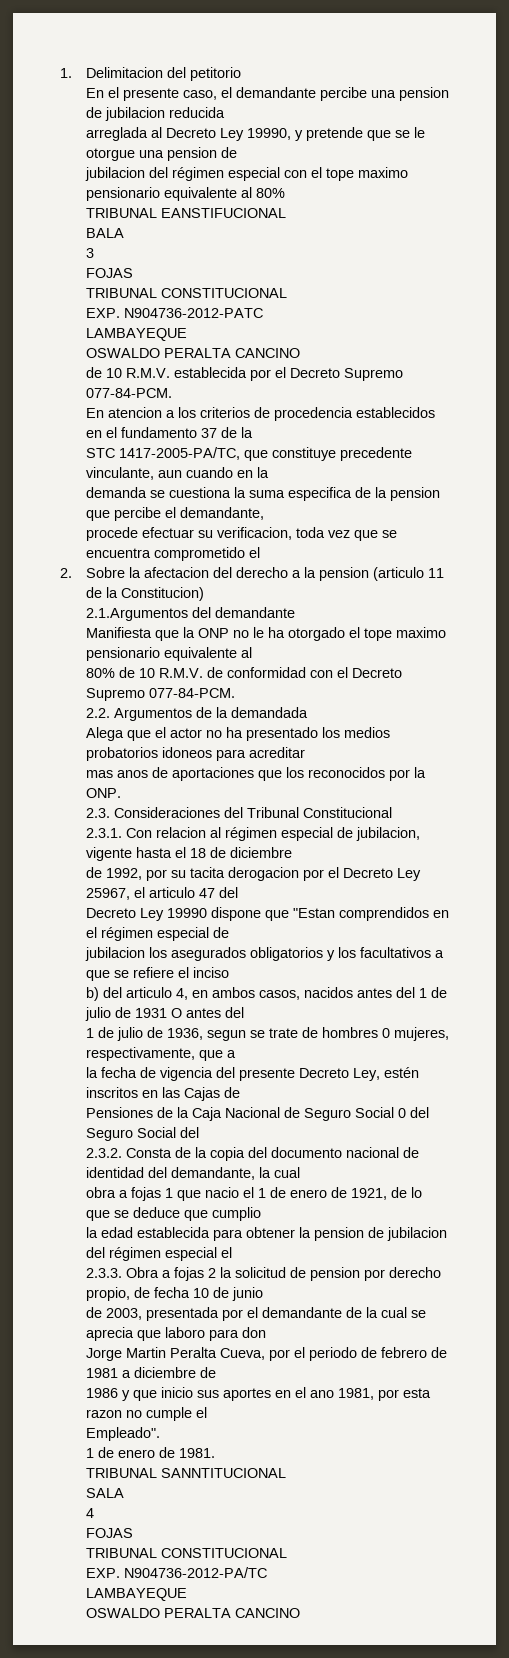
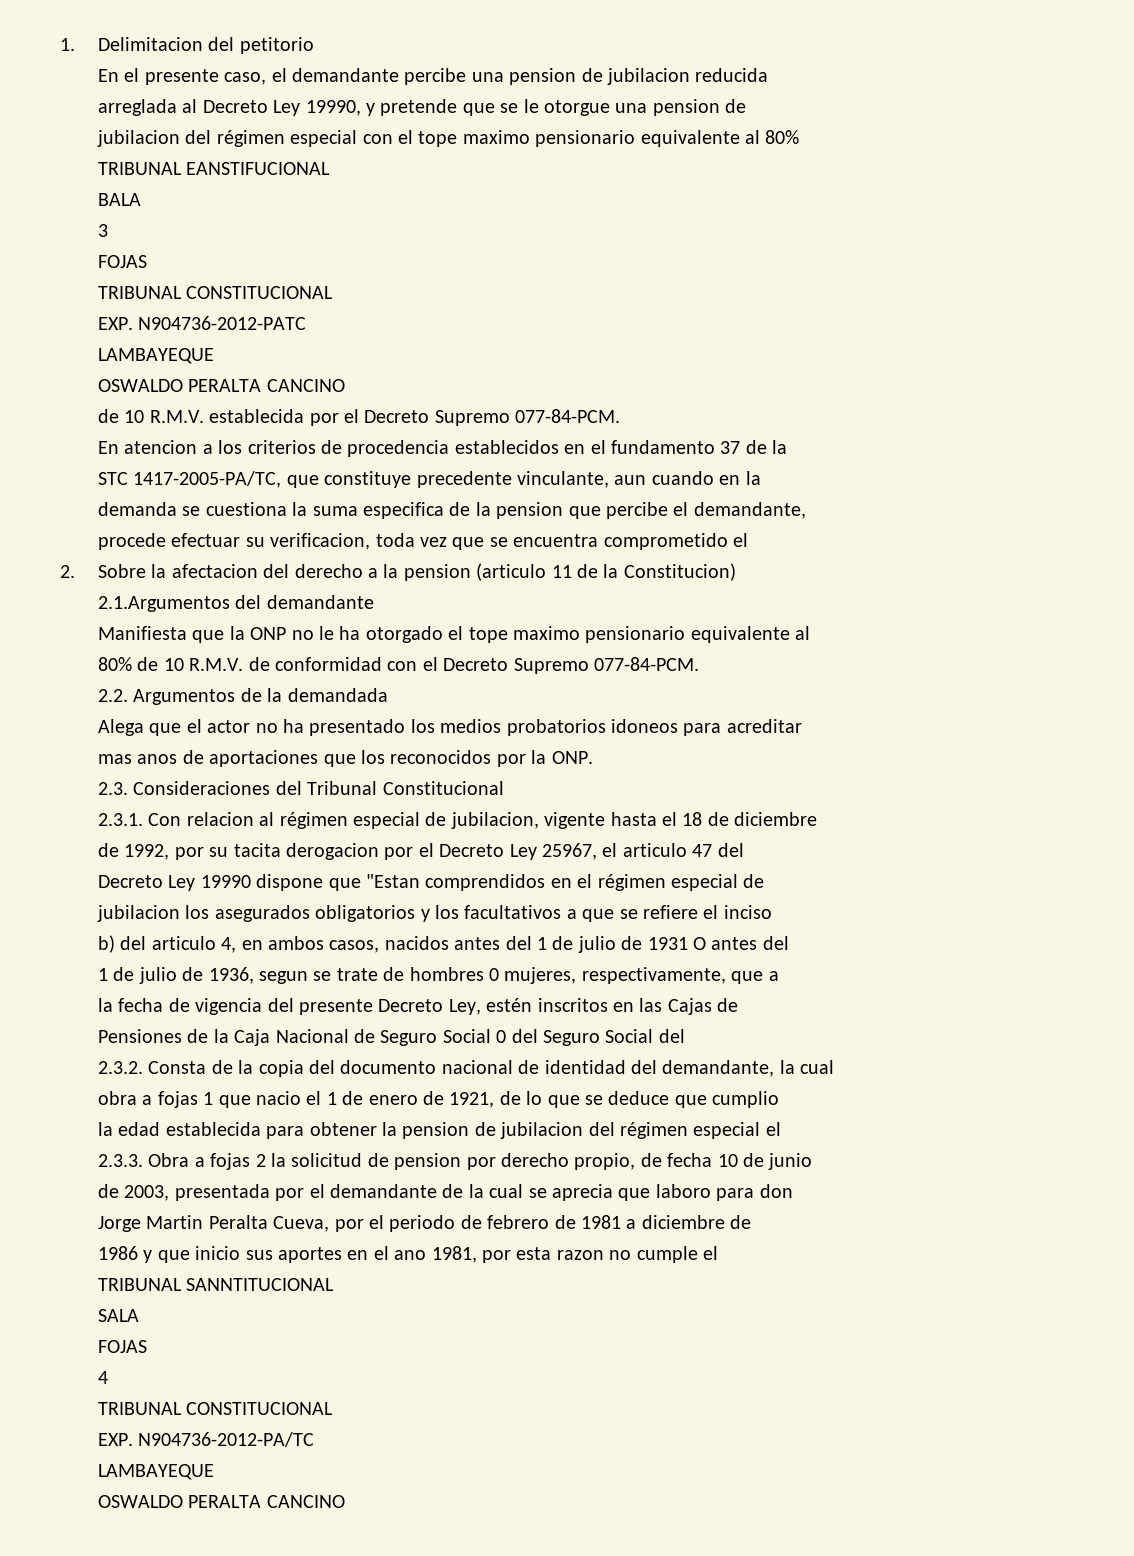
[85,1427,160,1441] [85,1447,215,1458] // Empleado". // 1 de enero de 1981. -> (719, 1253) none
(124, 1493) none -> [98,1340,148,1353] // FOJAS
[85,1528,133,1538] // FOJAS -> (109, 1377) none

